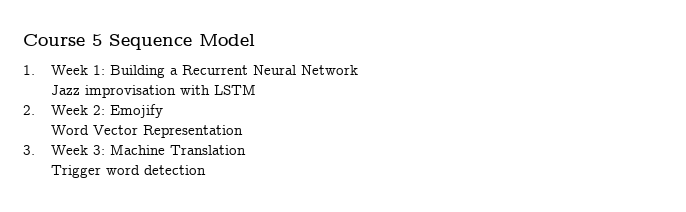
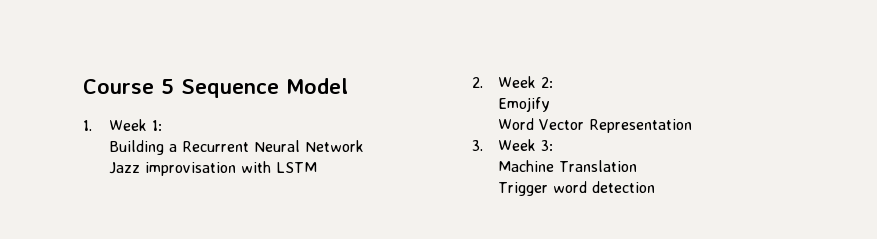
(105, 70) none -> (163, 125) //
(105, 110) none -> (554, 82) //
(105, 150) none -> (554, 145) //

